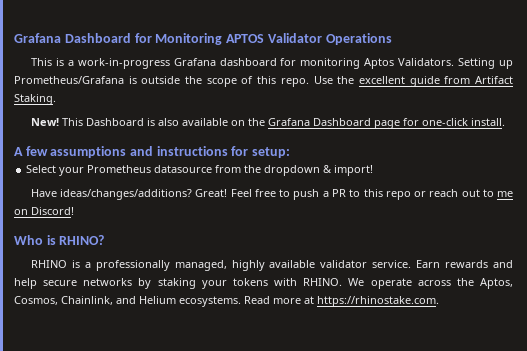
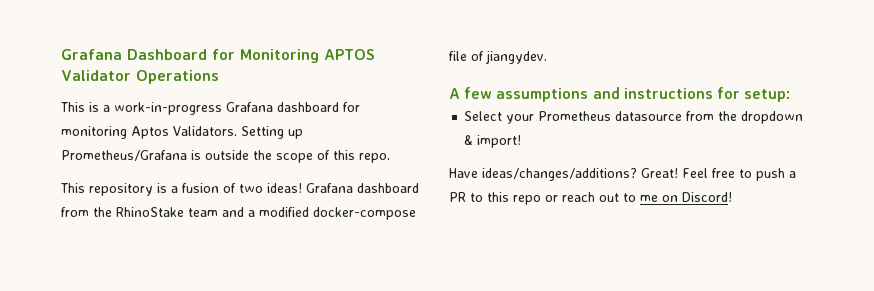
[313,76,513,87] [14,94,56,105] [30,118,505,129] Use the excellent guide from Artifact Staking. // New! This Dashboard is also available on the Grafana Dashboard page for one-click install. -> [60,183,419,196] [61,207,416,220] [449,50,547,64] // This repository is a fusion of two ideas! Grafana dashboard from the RhinoStake team and a modified docker-compose file of jiangydev.
[14,235,105,245] [30,260,513,271] [14,278,513,289] [14,296,439,307] // Who is RHINO? // RHINO is a professionally managed, highly available validator service. Earn rewards and help secure networks by staking your tokens with RHINO. We operate across the Aptos, Cosmos, Chainlink, and Helium ecosystems. Read more at https://rhinostake.com. -> (732, 197) none

